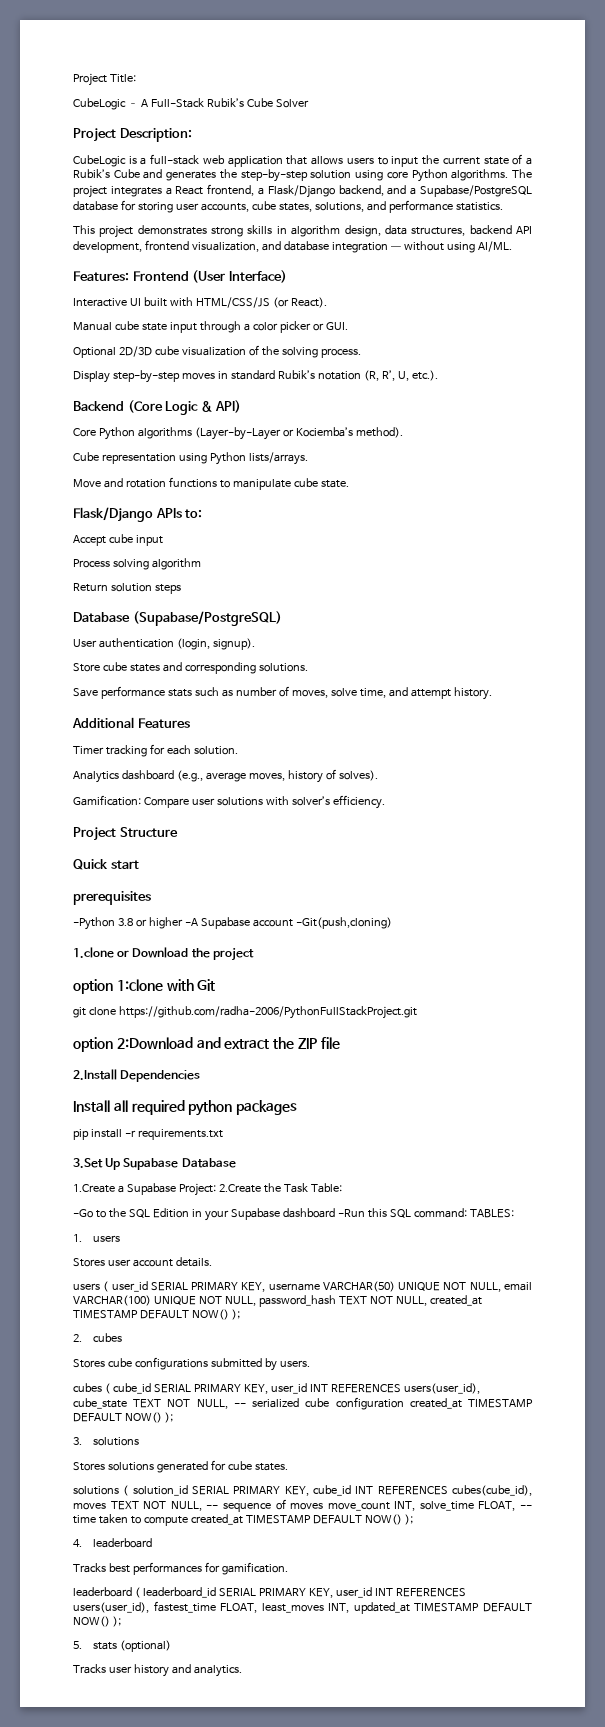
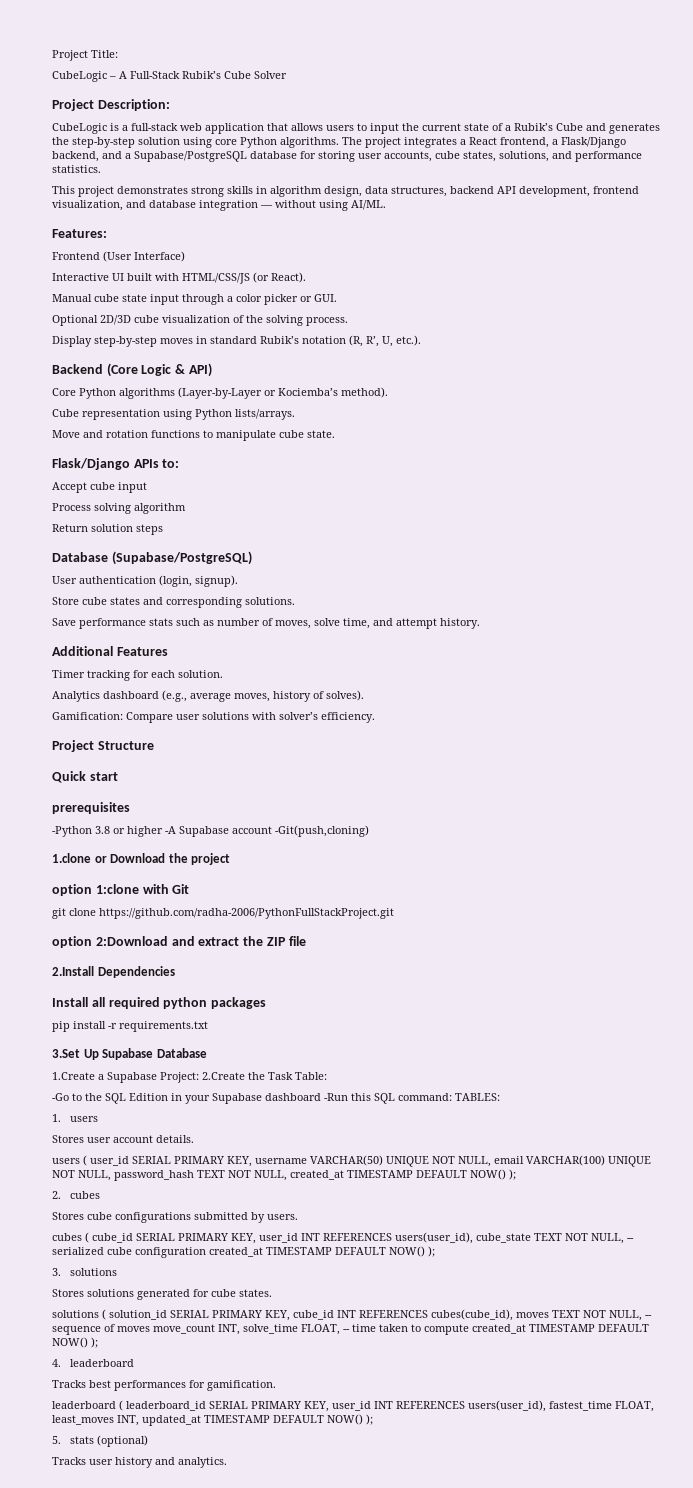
(129, 276) none -> (107, 233) //

